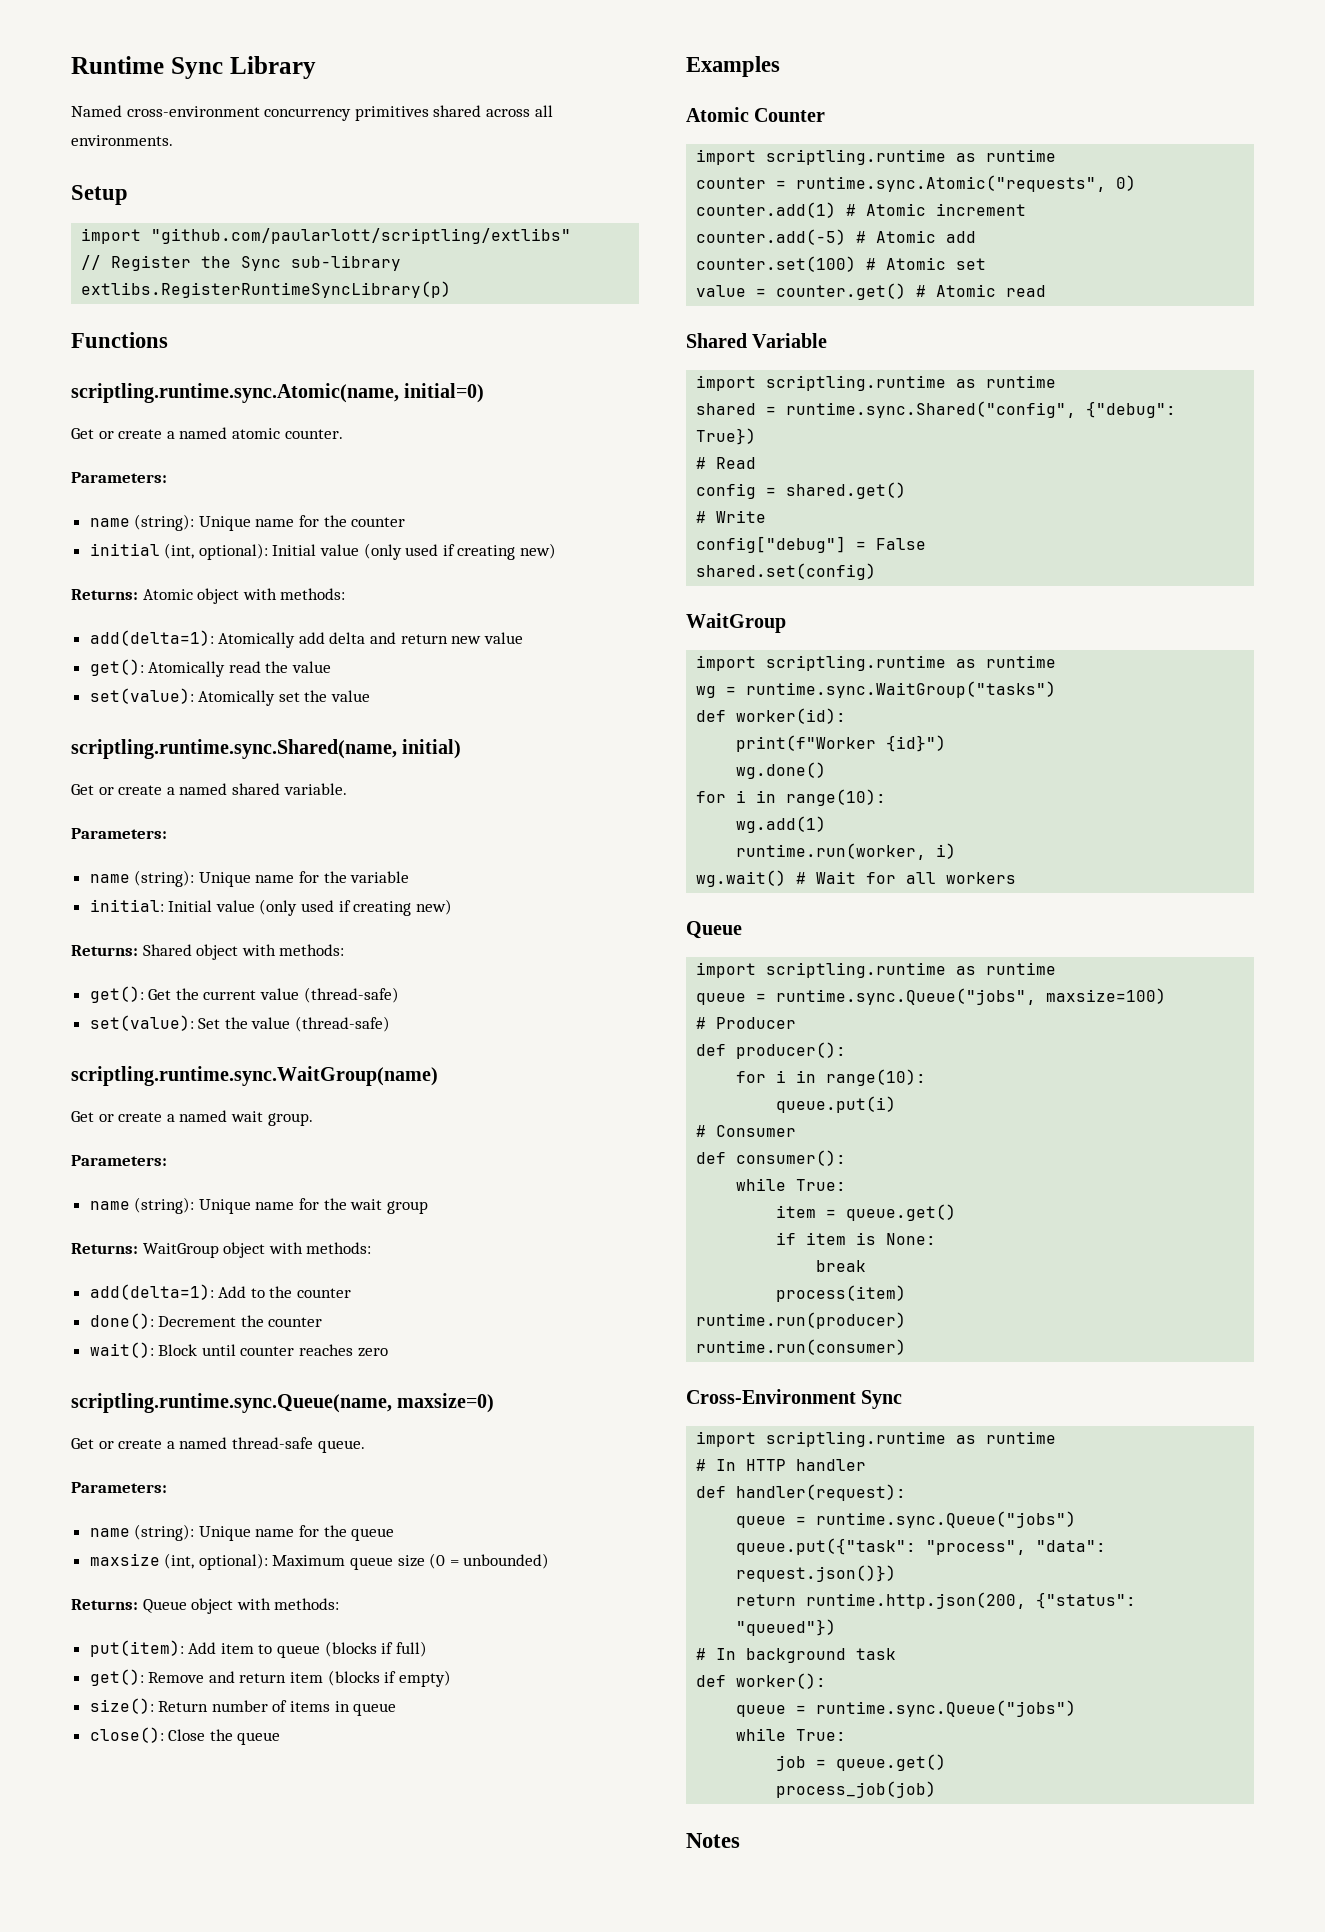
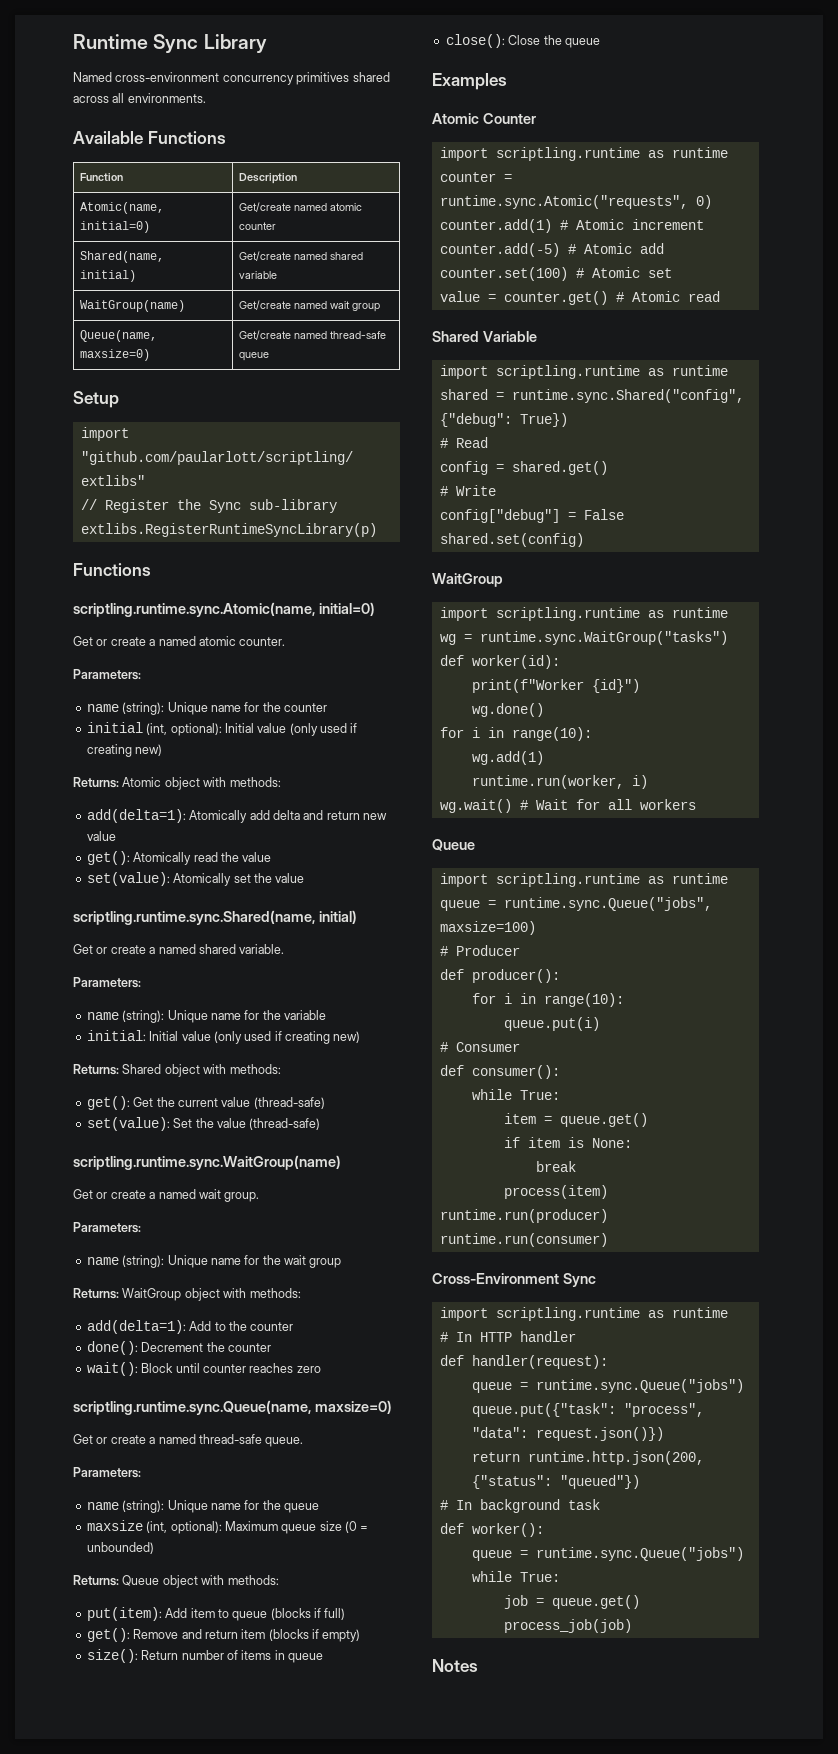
(173, 140) none -> [73,131,226,144] [79,173,123,181] [238,173,297,184] [79,202,164,214] [79,221,150,233] [238,202,362,212] [238,222,276,230] [79,251,164,263] [79,270,136,282] [238,251,363,261] [238,271,277,279] [79,300,185,312] [238,300,380,312] [79,330,157,342] [79,349,150,361] [238,330,386,340] [238,352,269,361] // Available Functions // Function | Description // Atomic(name, initial=0) | Get/create named atomic counter // Shared(name, initial) | Get/create named shared variable // WaitGroup(name) | Get/create named wait group // Queue(name, maxsize=0) | Get/create named thread-safe queue

